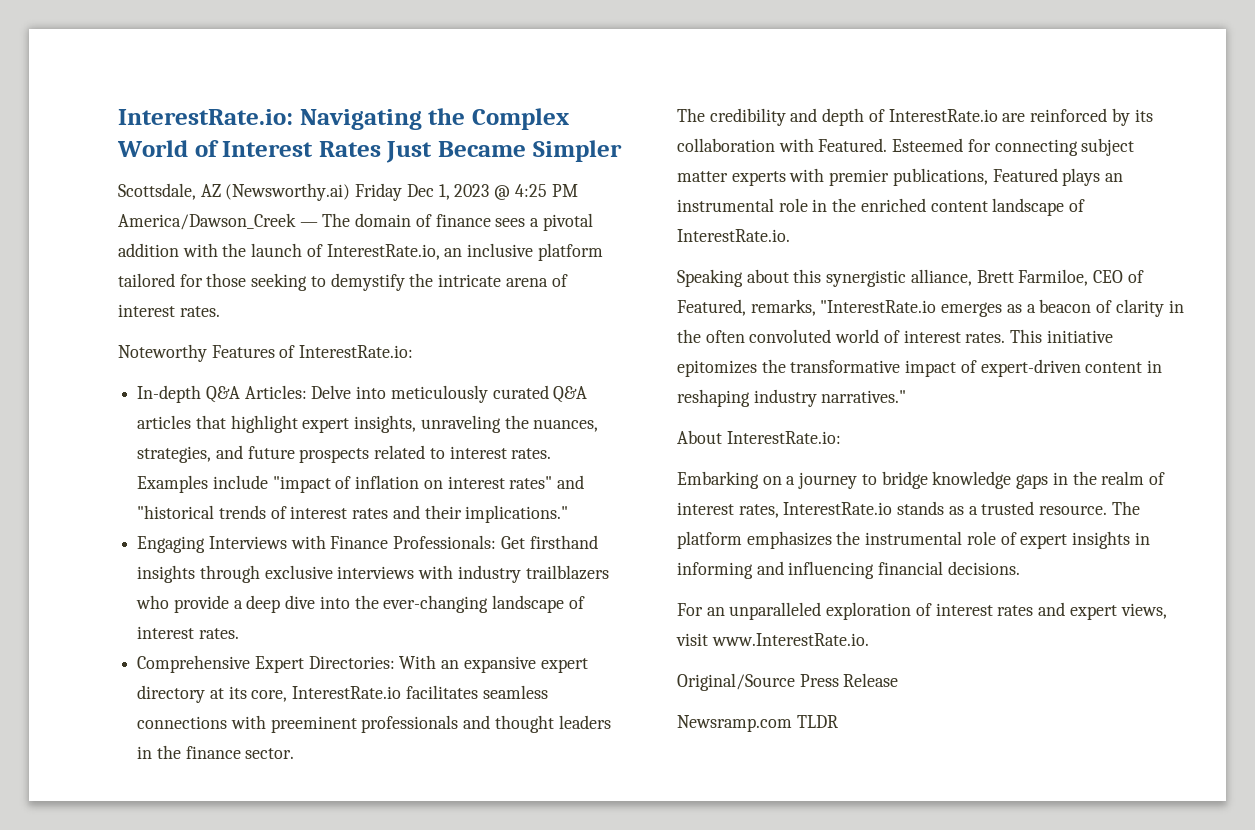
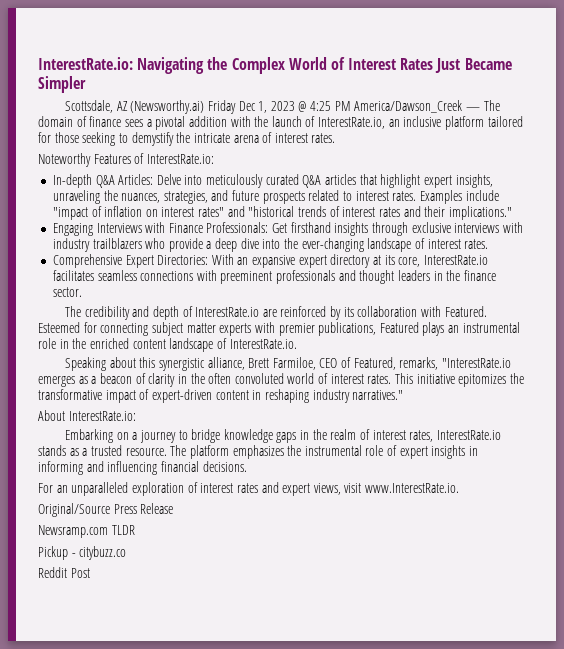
(838, 721) none -> [38,546,127,560] [38,567,90,578] // Pickup - citybuzz.co // Reddit Post

